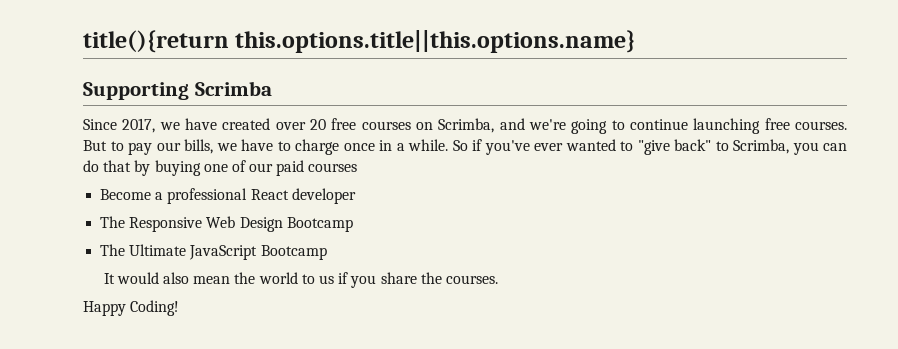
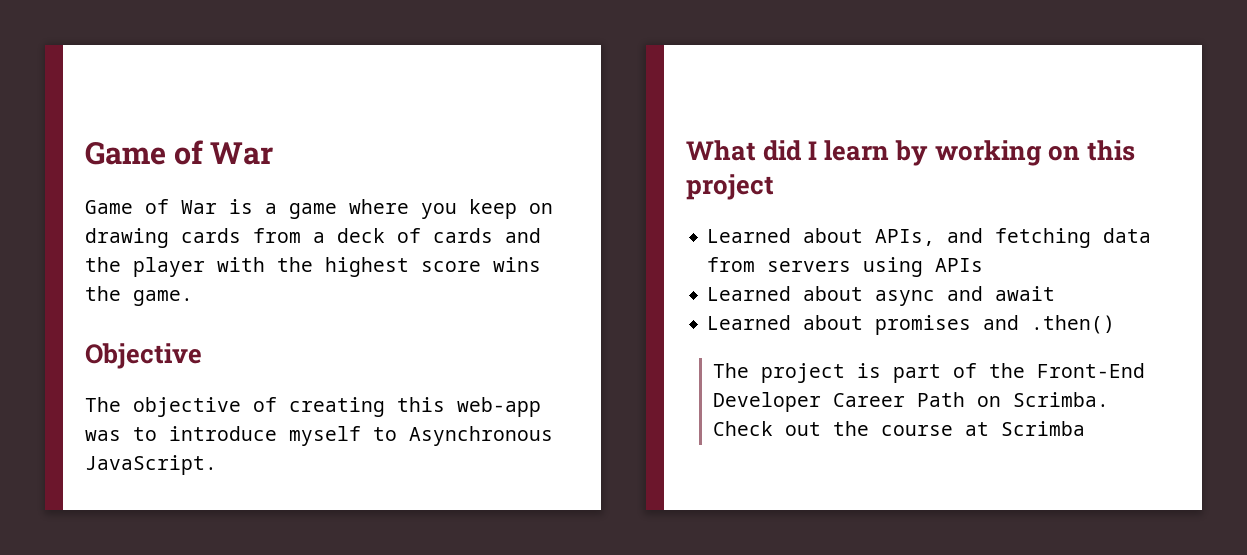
[83,30,636,53] [83,81,272,100] [83,118,848,134] [83,139,847,155] [83,160,358,176] [100,188,356,204] [100,216,353,232] [100,244,327,260] [103,272,498,288] [83,300,180,316] title(){return this.options.title||this.options.name} // Supporting Scrimba // Since 2017, we have created over 20 free courses on Scrimba, and we're going to continue launching free courses. But to pay our bills, we have to charge once in a while. So if you've ever wanted to "give back" to Scrimba, you can do that by buying one of our paid courses // Become a professional React developer // The Responsive Web Design Bootcamp // The Ultimate JavaScript Bootcamp // It would also mean the world to us if you share the courses. // Happy Coding! -> [85,140,274,165] [85,199,553,219] [85,228,541,248] [85,257,541,277] [85,286,193,306] [85,343,202,369] [85,397,541,417] [85,426,553,446] [85,455,217,475] [686,140,1136,166] [686,174,774,200] [707,228,1152,248] [707,257,984,277] [707,286,1056,306] [707,315,1116,335] [712,363,1145,383] [712,392,1109,412] [712,421,1085,436] Game of War // Game of War is a game where you keep on drawing cards from a deck of cards and the player with the highest score wins the game. // Objective // The objective of creating this web-app was to introduce myself to Asynchronous JavaScript. // What did I learn by working on this project // Learned about APIs, and fetching data from servers using APIs // Learned about async and await // Learned about promises and .then() // The project is part of the Front-End Developer Career Path on Scrimba. Check out the course at Scrimba

